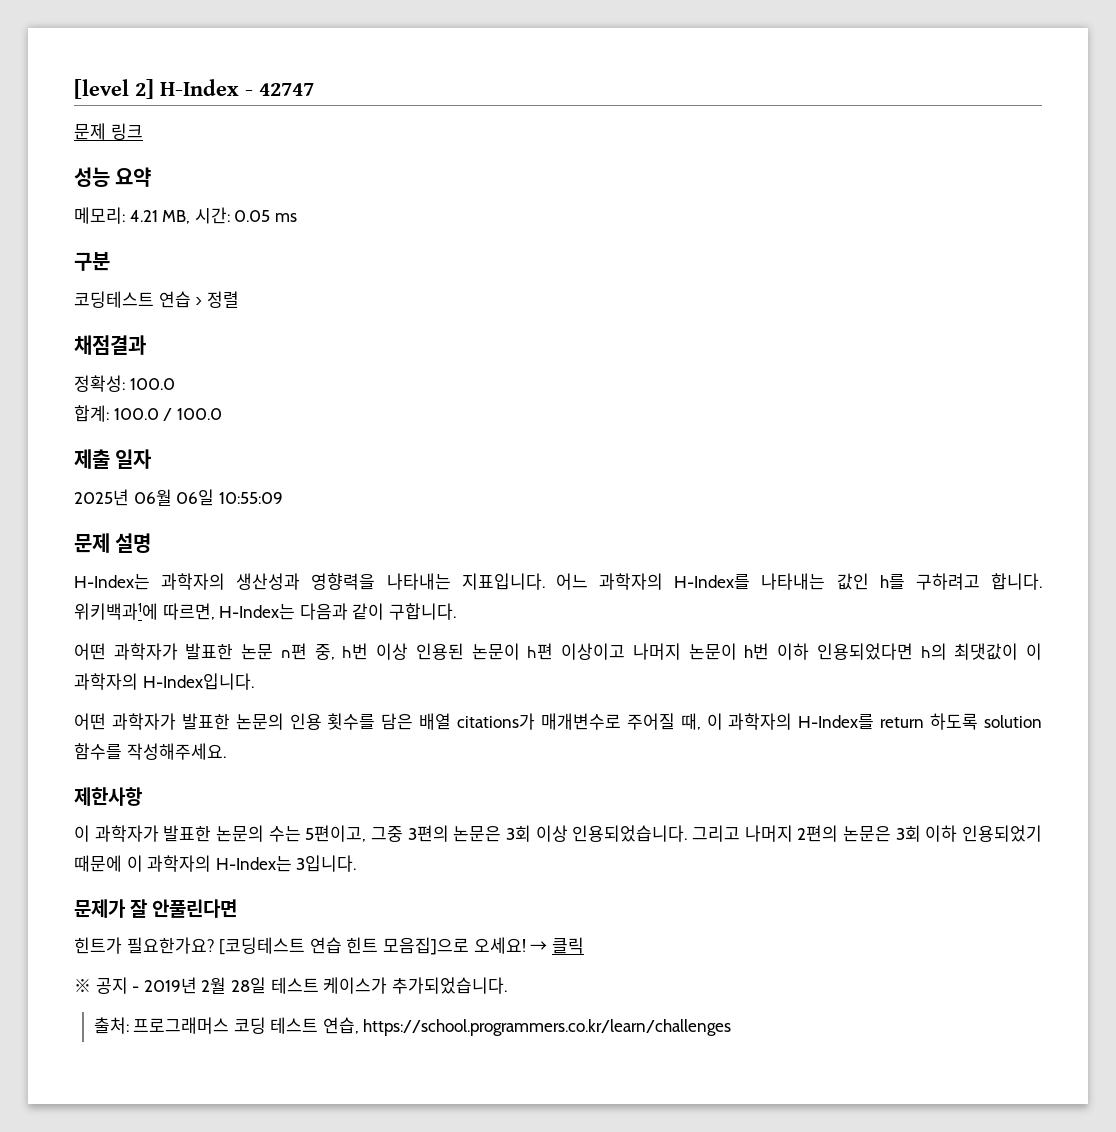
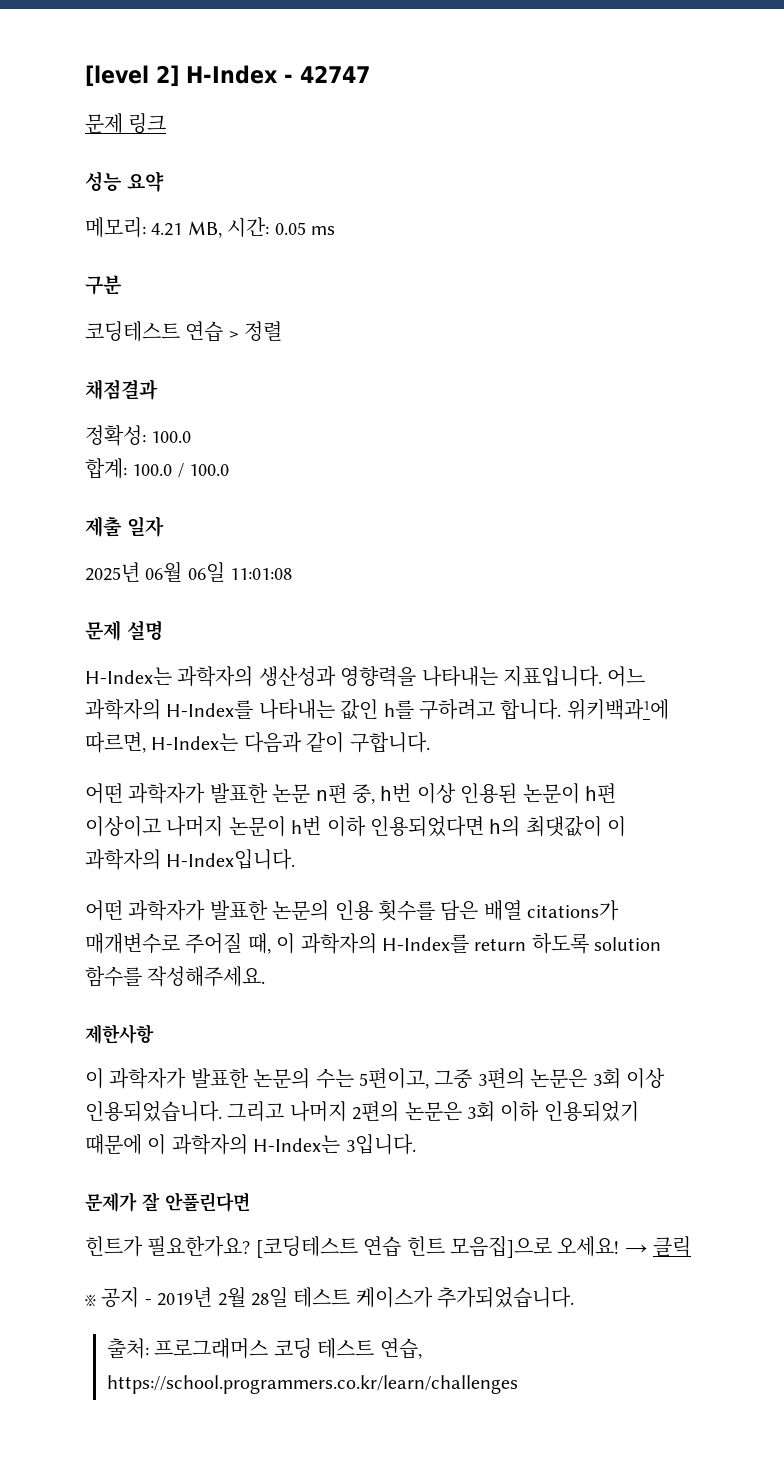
[218,492,283,504] 10:55:09 -> [230,568,293,580] 11:01:08

